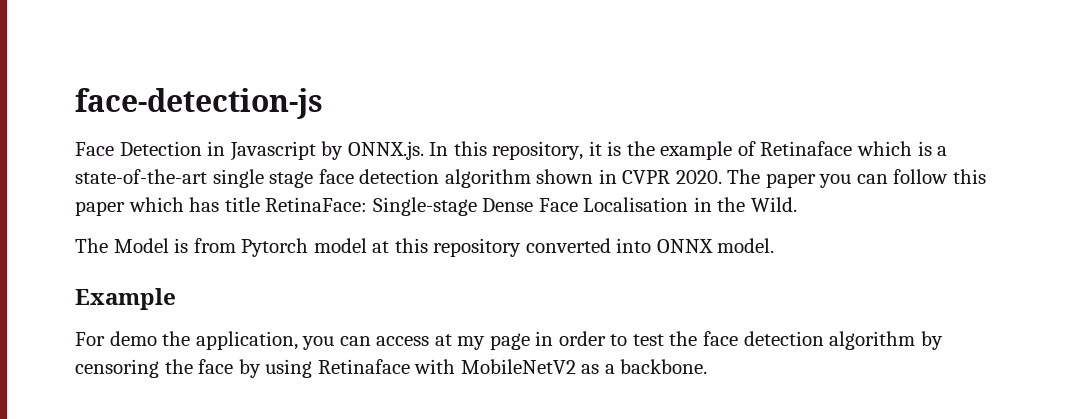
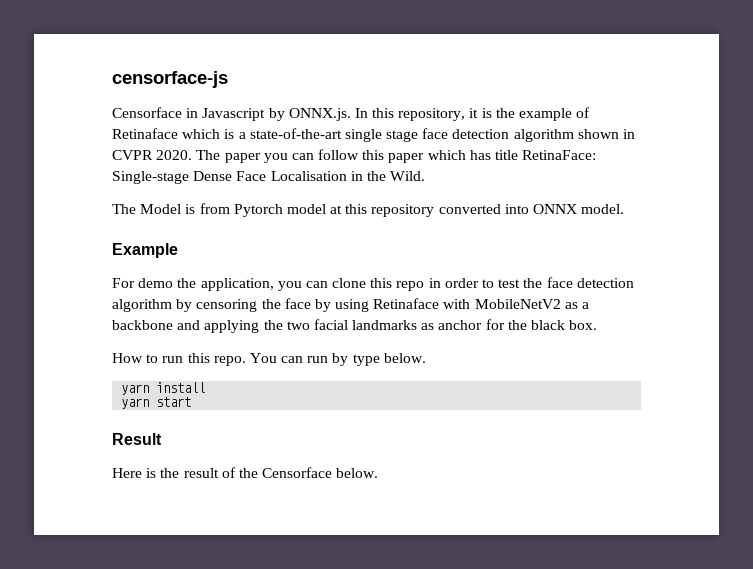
[75,88,323,119] [75,141,202,156] face-detection-js // Face Detection -> [112,71,228,88] [112,107,182,118] censorface-js // Censorface
[376,333,530,350] access at my page -> [332,278,425,291] clone this repo
[620,359,708,374] backbone. -> [112,319,598,333] [112,353,426,366] [121,382,206,395] [121,397,192,409] [112,433,162,445] [112,467,379,478] backbone and applying the two facial landmarks as anchor for the black box. // How to run this repo. You can run by type below. // yarn install // yarn start // Result // Here is the result of the Censorface below.

